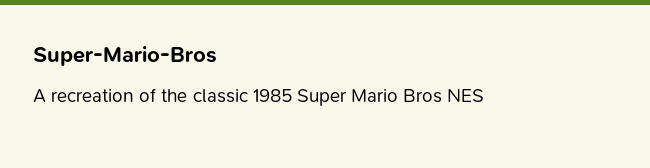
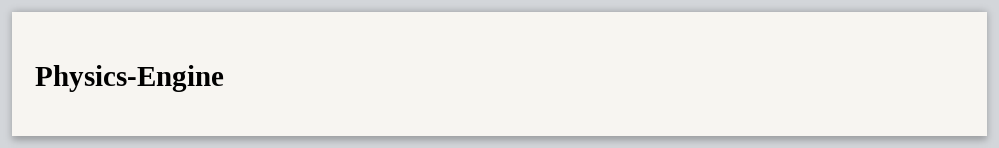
[33,46,217,66] [33,88,485,106] Super-Mario-Bros // A recreation of the classic 1985 Super Mario Bros NES -> [35,65,224,92] Physics-Engine

